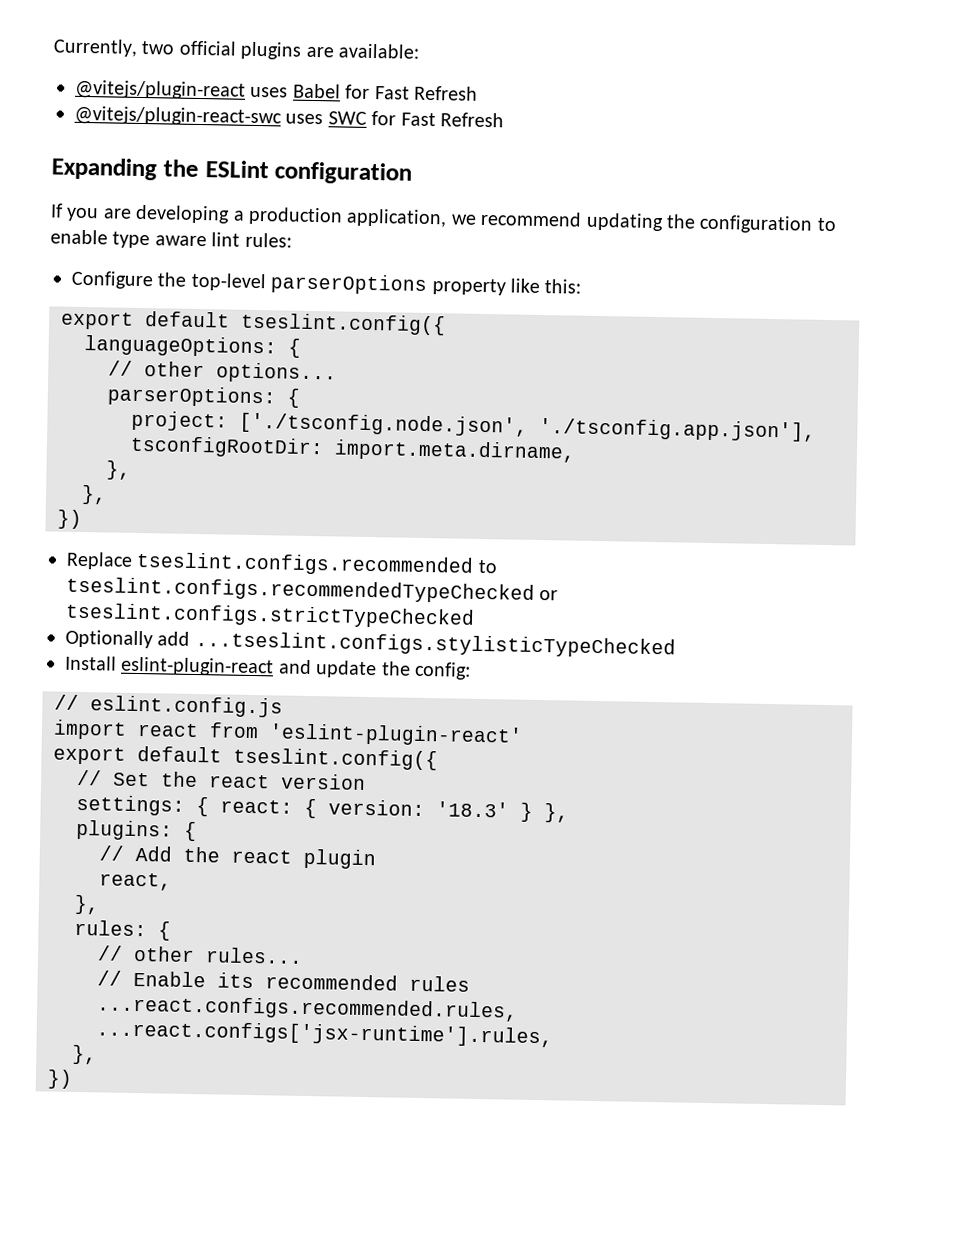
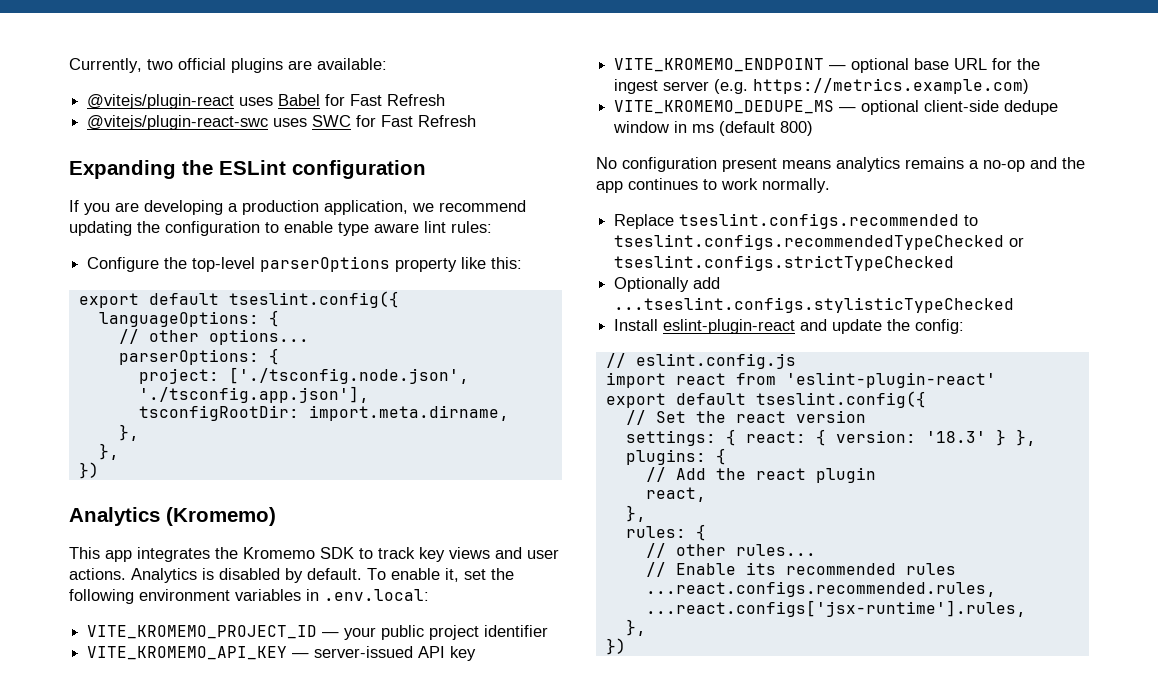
(82, 519) none -> [69,507,276,526] [69,547,559,562] [69,568,514,583] [69,589,429,604] [87,625,549,640] [87,646,477,661] [614,58,1041,73] [614,78,1030,94] [614,100,1059,115] [613,121,814,136] [596,157,1085,172] [596,178,830,193] // Analytics (Kromemo) // This app integrates the Kromemo SDK to track key views and user actions. Analytics is disabled by default. To enable it, set the following environment variables in .env.local: // VITE_KROMEMO_PROJECT_ID — your public project identifier // VITE_KROMEMO_API_KEY — server-issued API key // VITE_KROMEMO_ENDPOINT — optional base URL for the ingest server (e.g. https://metrics.example.com) // VITE_KROMEMO_DEDUPE_MS — optional client-side dedupe window in ms (default 800) // No configuration present means analytics remains a no-op and the app continues to work normally.

